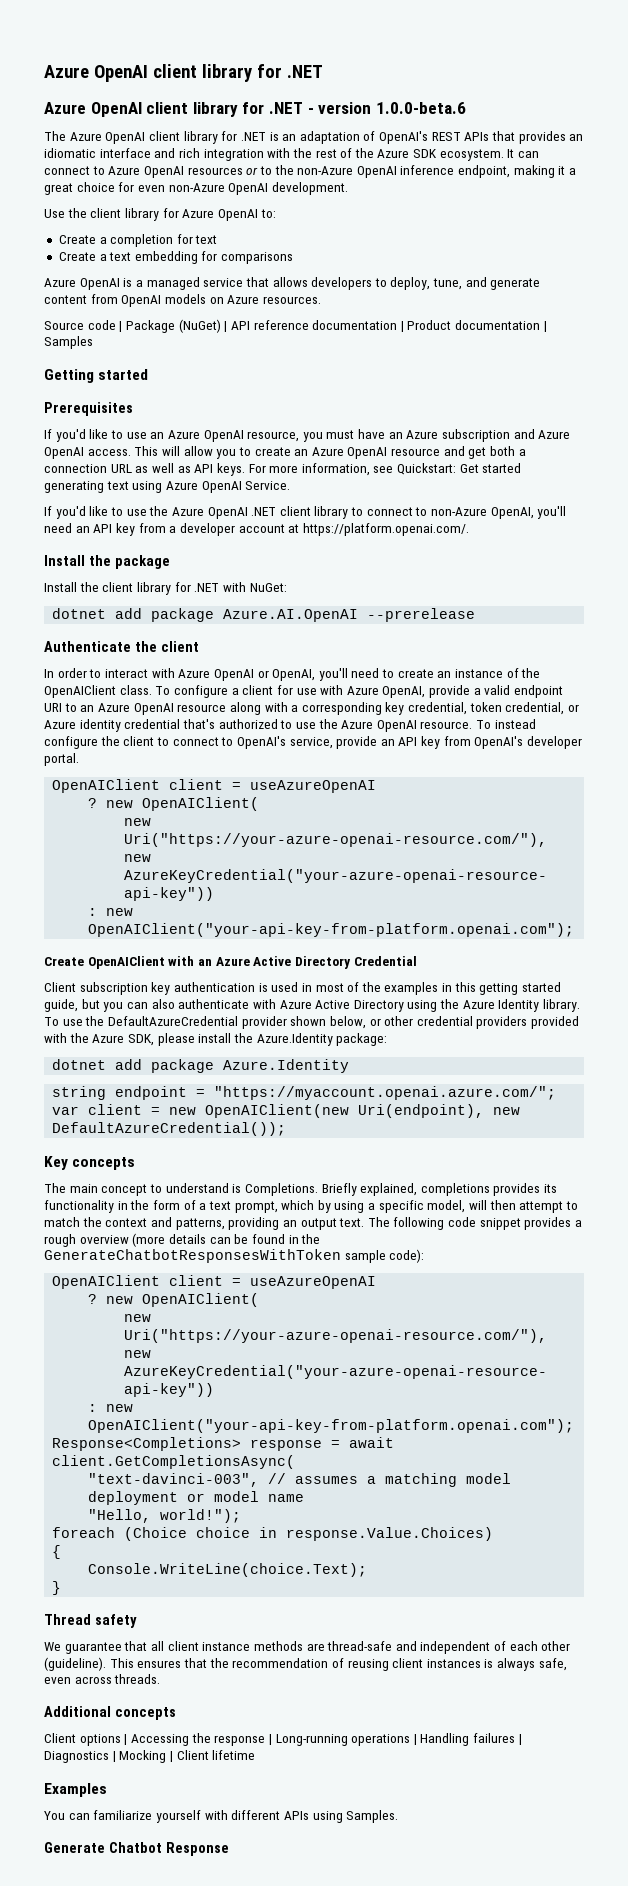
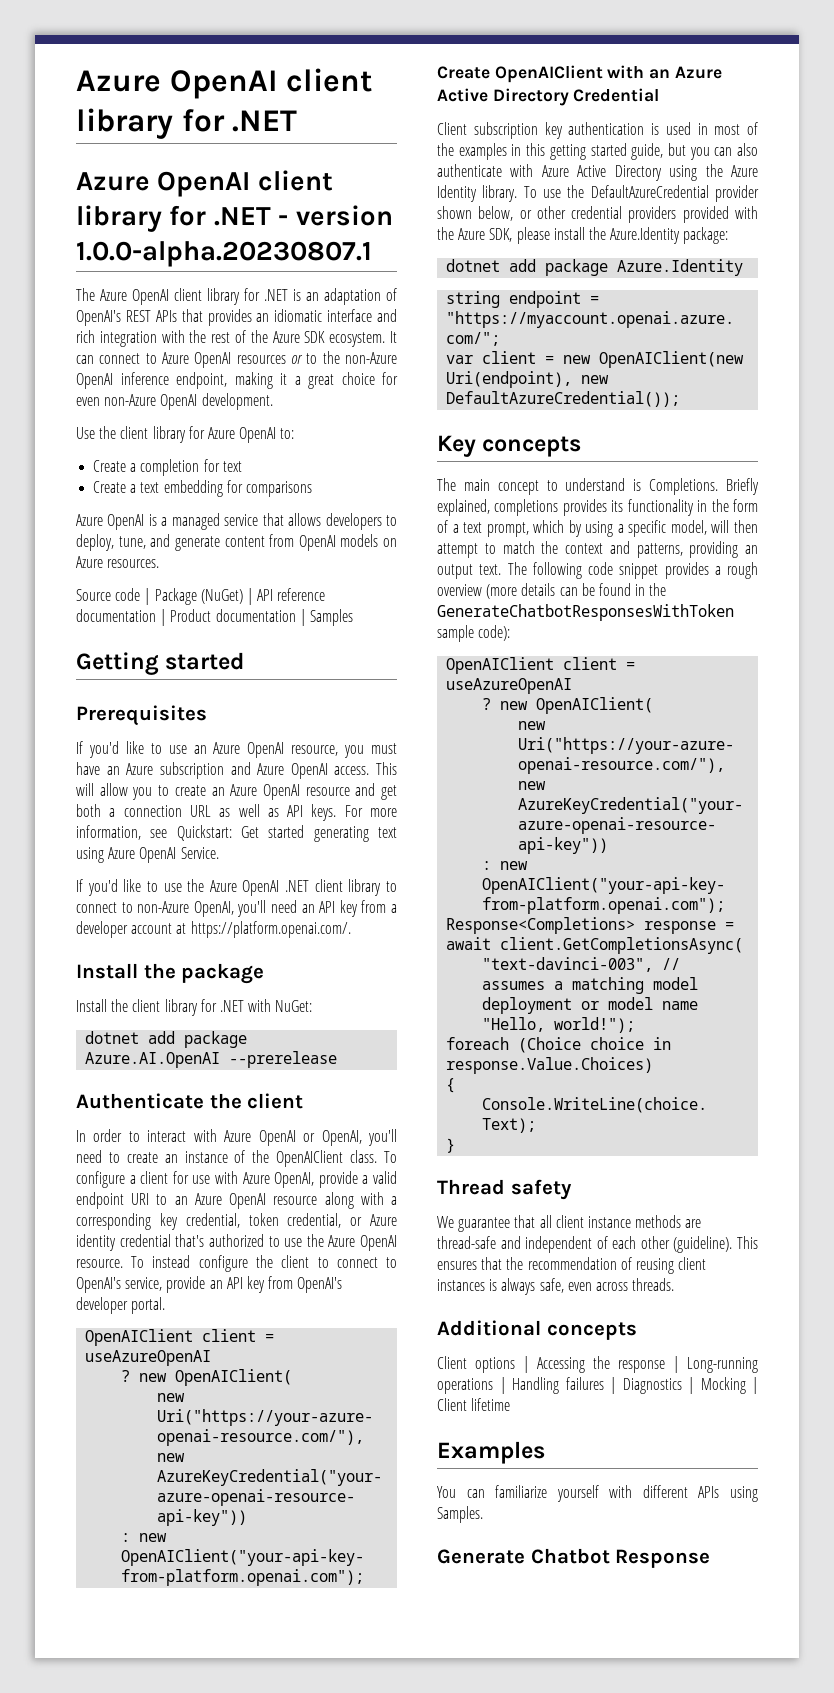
[375,102,466,114] 1.0.0-beta.6 -> [76,241,372,267] 1.0.0-alpha.20230807.1

